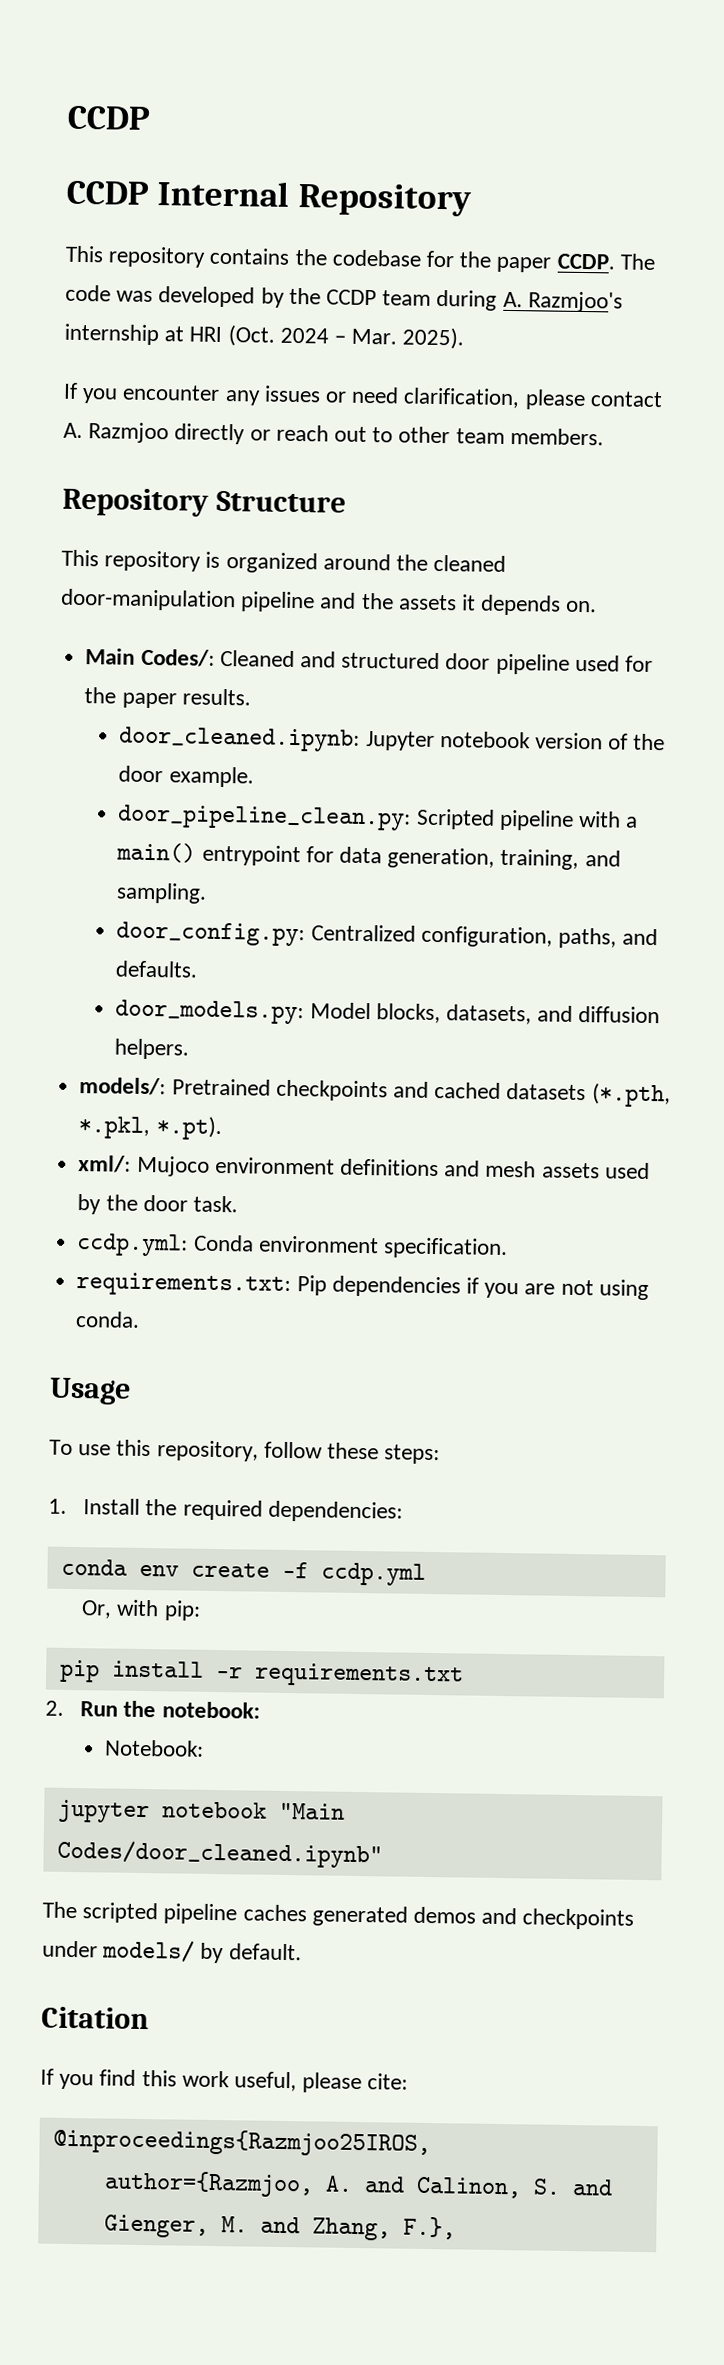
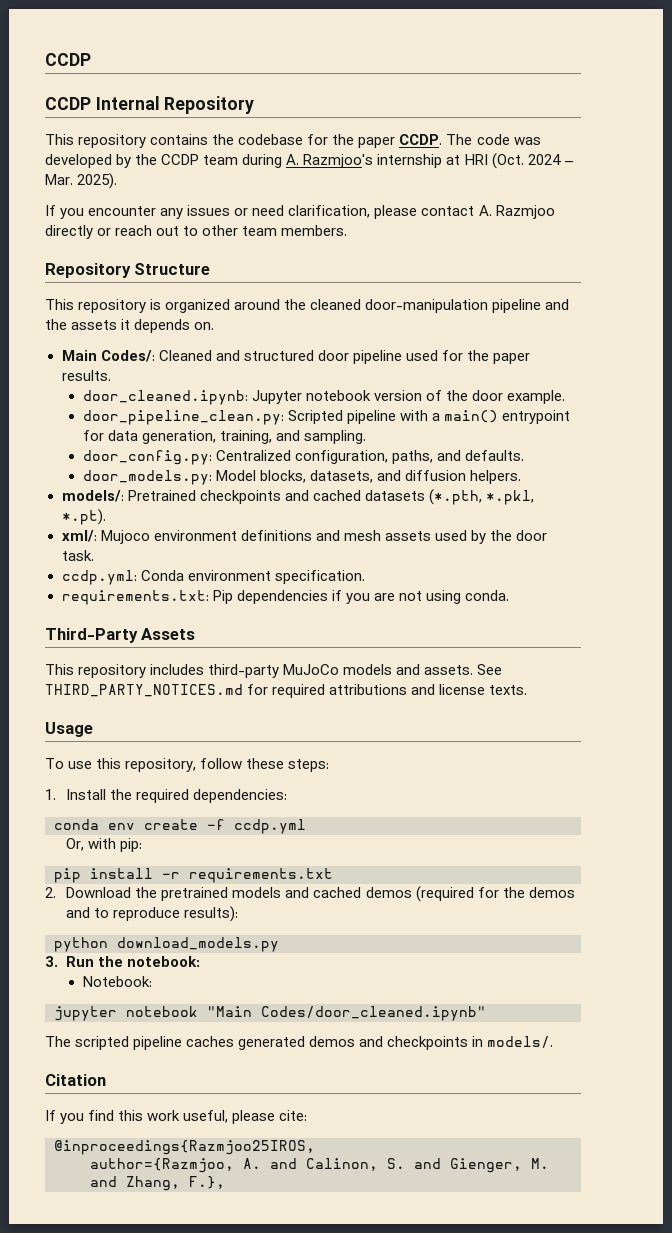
(141, 1319) none -> [45,628,196,643] [45,664,503,678] [45,684,528,698] // Third-Party Assets // This repository includes third-party MuJoCo models and assets. See THIRD_PARTY_NOTICES.md for required attributions and license texts.
(64, 1708) none -> [66,886,575,902] [66,906,239,922] [54,937,279,952] [45,956,58,967] Download the pretrained models and cached demos (required for the demos and to reproduce results): // python download_models.py // 3.
[42,1939,302,1964] under models/ by default. -> [472,1036,554,1048] in models/.

